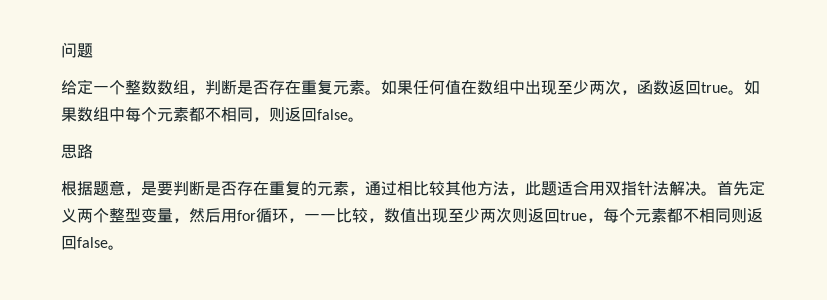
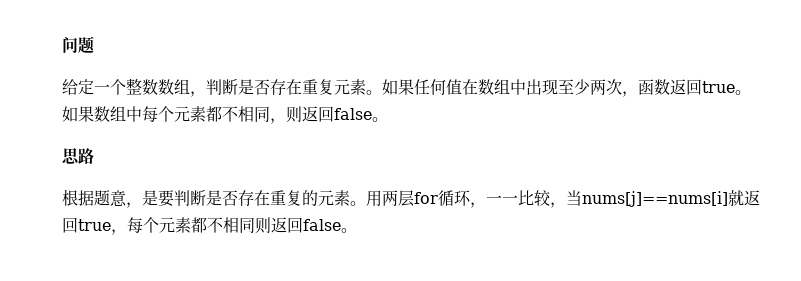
[349,180,765,196] [61,208,237,223] ，通过相比较其他方法，此题适合用双指针法解决。首先定义两个整型变量，然后用 -> [350,190,414,207] 。用两层
[384,207,528,223] 数值出现至少两次则 -> [566,190,744,207] 当nums[j]==nums[i]就

